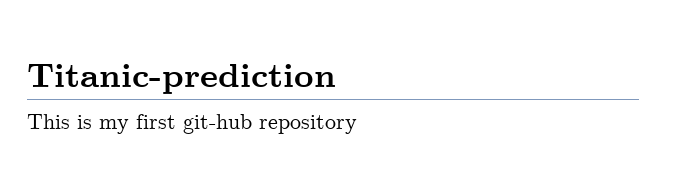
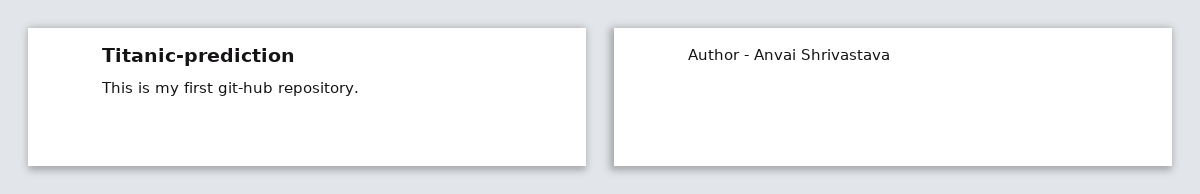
[259,115,357,134] repository -> [278,82,359,96] [688,49,890,60] repository. // Author - Anvai Shrivastava

